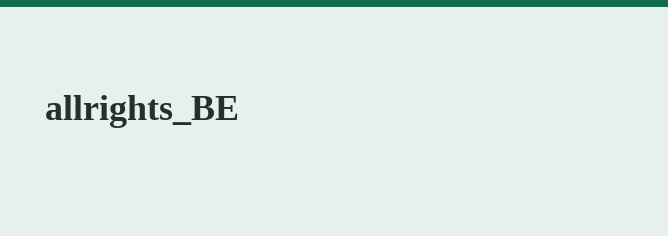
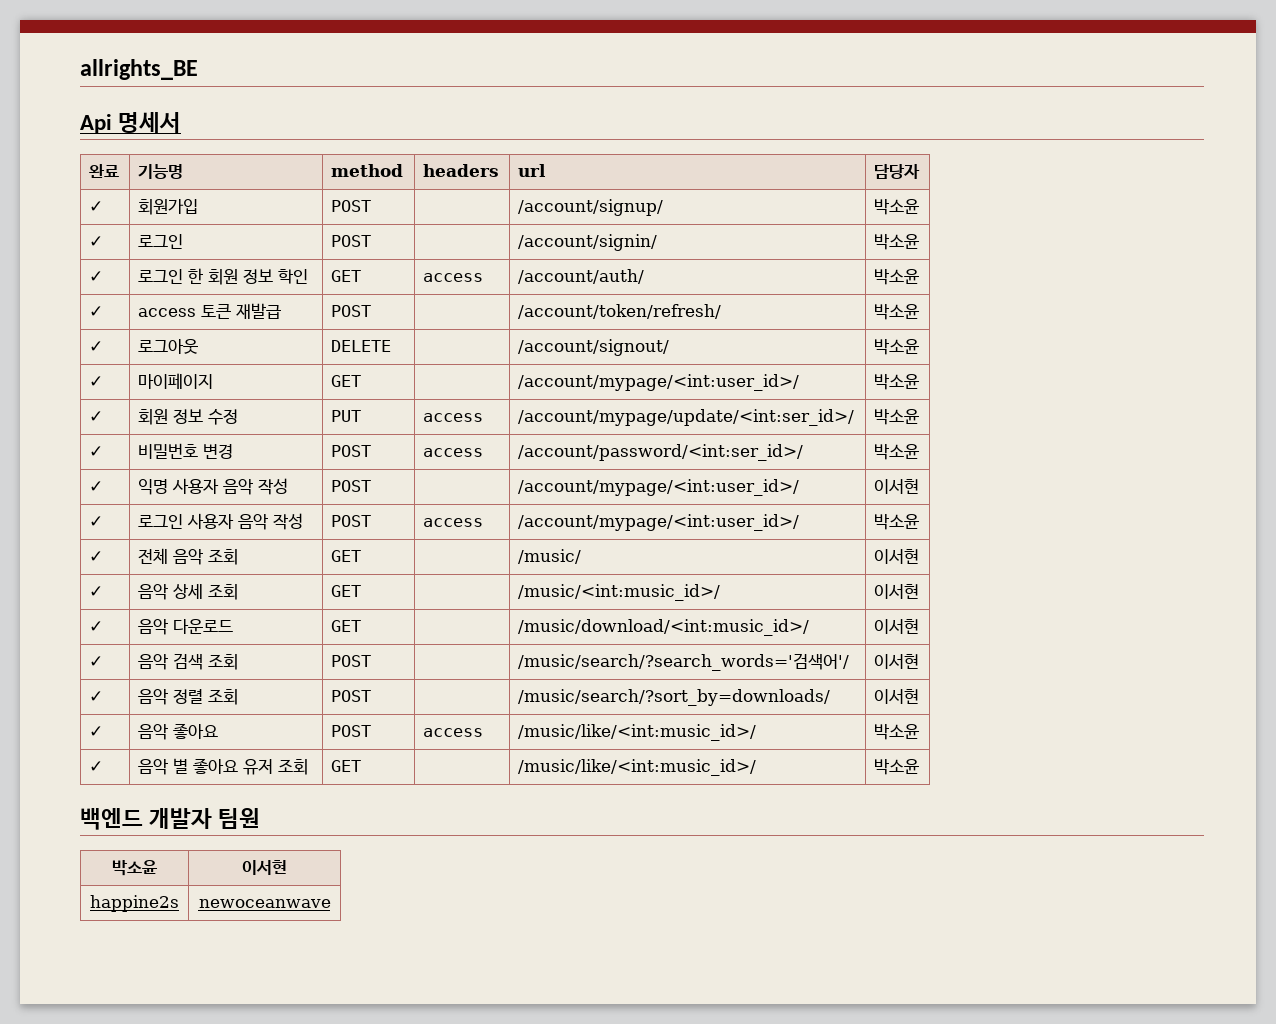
(239, 111) none -> [80,112,182,134] [89,164,120,178] [138,164,184,179] [331,164,404,177] [423,164,500,177] [518,164,547,177] [874,164,921,179] [89,201,104,212] [138,199,199,215] [331,200,372,212] [518,199,664,216] [874,199,920,215] [89,236,104,247] [138,234,184,249] [331,235,372,247] [518,234,658,251] [874,234,920,250] [89,271,104,282] [138,268,309,285] [331,270,362,282] [423,273,484,282] [518,269,645,284] [874,269,920,285] [89,306,104,317] [138,303,282,319] [331,305,372,317] [518,304,722,319] [874,304,920,320] [89,341,104,352] [138,339,199,354] [331,340,392,352] [518,339,670,356] [874,339,920,355] [89,376,104,387] [138,373,214,389] [331,375,362,387] [518,374,800,391] [874,374,920,390] [89,411,104,422] [138,409,239,425] [331,410,362,422] [423,413,484,422] [518,409,855,426] [874,409,920,425] [89,446,104,457] [138,443,234,459] [331,445,372,457] [423,448,484,457] [518,444,804,461] [874,444,920,460] [89,481,104,492] [138,478,289,495] [331,480,372,492] [518,479,800,496] [874,479,920,494] [89,516,104,527] [138,513,304,530] [331,515,372,527] [423,518,484,527] [518,514,800,531] [874,514,920,530] [89,551,104,562] [138,548,239,565] [331,550,362,562] [518,549,582,564] [874,549,920,564] [89,586,104,597] [138,584,239,600] [331,585,362,597] [518,584,721,601] [874,584,920,599] [89,621,104,632] [138,619,234,635] [331,620,362,632] [518,619,810,636] [874,619,920,634] [89,656,104,667] [138,653,239,670] [331,655,372,667] [518,653,850,671] [874,654,920,669] [89,691,104,702] [138,689,239,705] [331,690,372,702] [518,689,831,706] [874,689,920,704] [89,726,104,737] [138,723,219,740] [331,725,372,737] [423,728,484,737] [518,724,757,741] [874,724,920,740] [89,761,104,772] [138,758,309,775] [331,760,362,772] [518,759,757,776] [874,759,920,775] [80,808,261,830] [112,860,158,876] [242,860,287,875] [90,895,179,912] [198,899,331,908] // Api 명세서 // 완료 | 기능명 | method | headers | url | 담당자 // ✓ | 회원가입 | POST | | /account/signup/ | 박소윤 // ✓ | 로그인 | POST | | /account/signin/ | 박소윤 // ✓ | 로그인 한 회원 정보 학인 | GET | access | /account/auth/ | 박소윤 // ✓ | access 토큰 재발급 | POST | | /account/token/refresh/ | 박소윤 // ✓ | 로그아웃 | DELETE | | /account/signout/ | 박소윤 // ✓ | 마이페이지 | GET | | /account/mypage/<int:user_id>/ | 박소윤 // ✓ | 회원 정보 수정 | PUT | access | /account/mypage/update/<int:ser_id>/ | 박소윤 // ✓ | 비밀번호 변경 | POST | access | /account/password/<int:ser_id>/ | 박소윤 // ✓ | 익명 사용자 음악 작성 | POST | | /account/mypage/<int:user_id>/ | 이서현 // ✓ | 로그인 사용자 음악 작성 | POST | access | /account/mypage/<int:user_id>/ | 박소윤 // ✓ | 전체 음악 조회 | GET | | /music/ | 이서현 // ✓ | 음악 상세 조회 | GET | | /music/<int:music_id>/ | 이서현 // ✓ | 음악 다운로드 | GET | | /music/download/<int:music_id>/ | 이서현 // ✓ | 음악 검색 조회 | POST | | /music/search/?search_words='검색어'/ | 이서현 // ✓ | 음악 정렬 조회 | POST | | /music/search/?sort_by=downloads/ | 이서현 // ✓ | 음악 좋아요 | POST | access | /music/like/<int:music_id>/ | 박소윤 // ✓ | 음악 별 좋아요 유저 조회 | GET | | /music/like/<int:music_id>/ | 박소윤 // 백엔드 개발자 팀원 // 박소윤 | 이서현 // happine2s | newoceanwave

